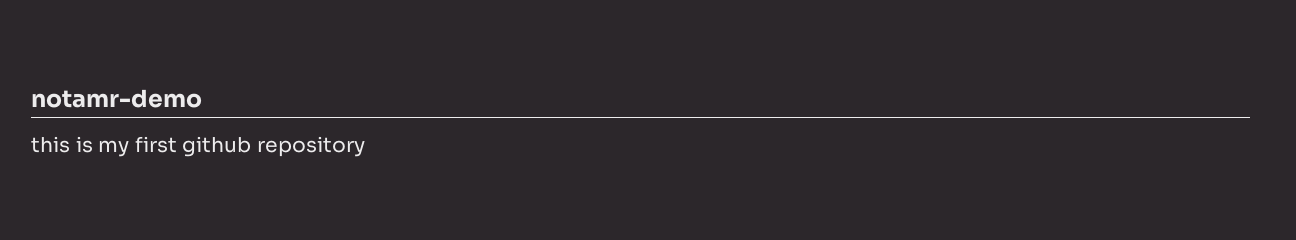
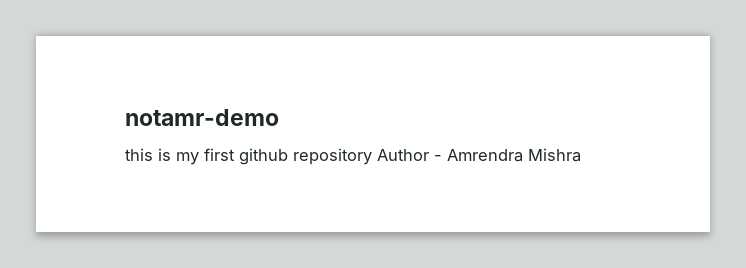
(365, 146) none -> [377,148,581,162] Author - Amrendra Mishra

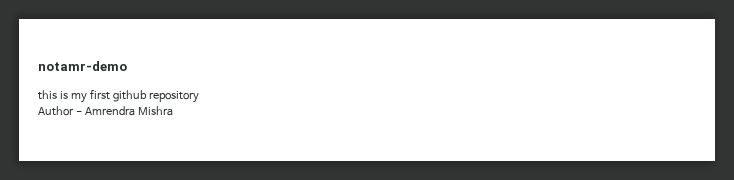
(372, 156) none -> (199, 97) //

